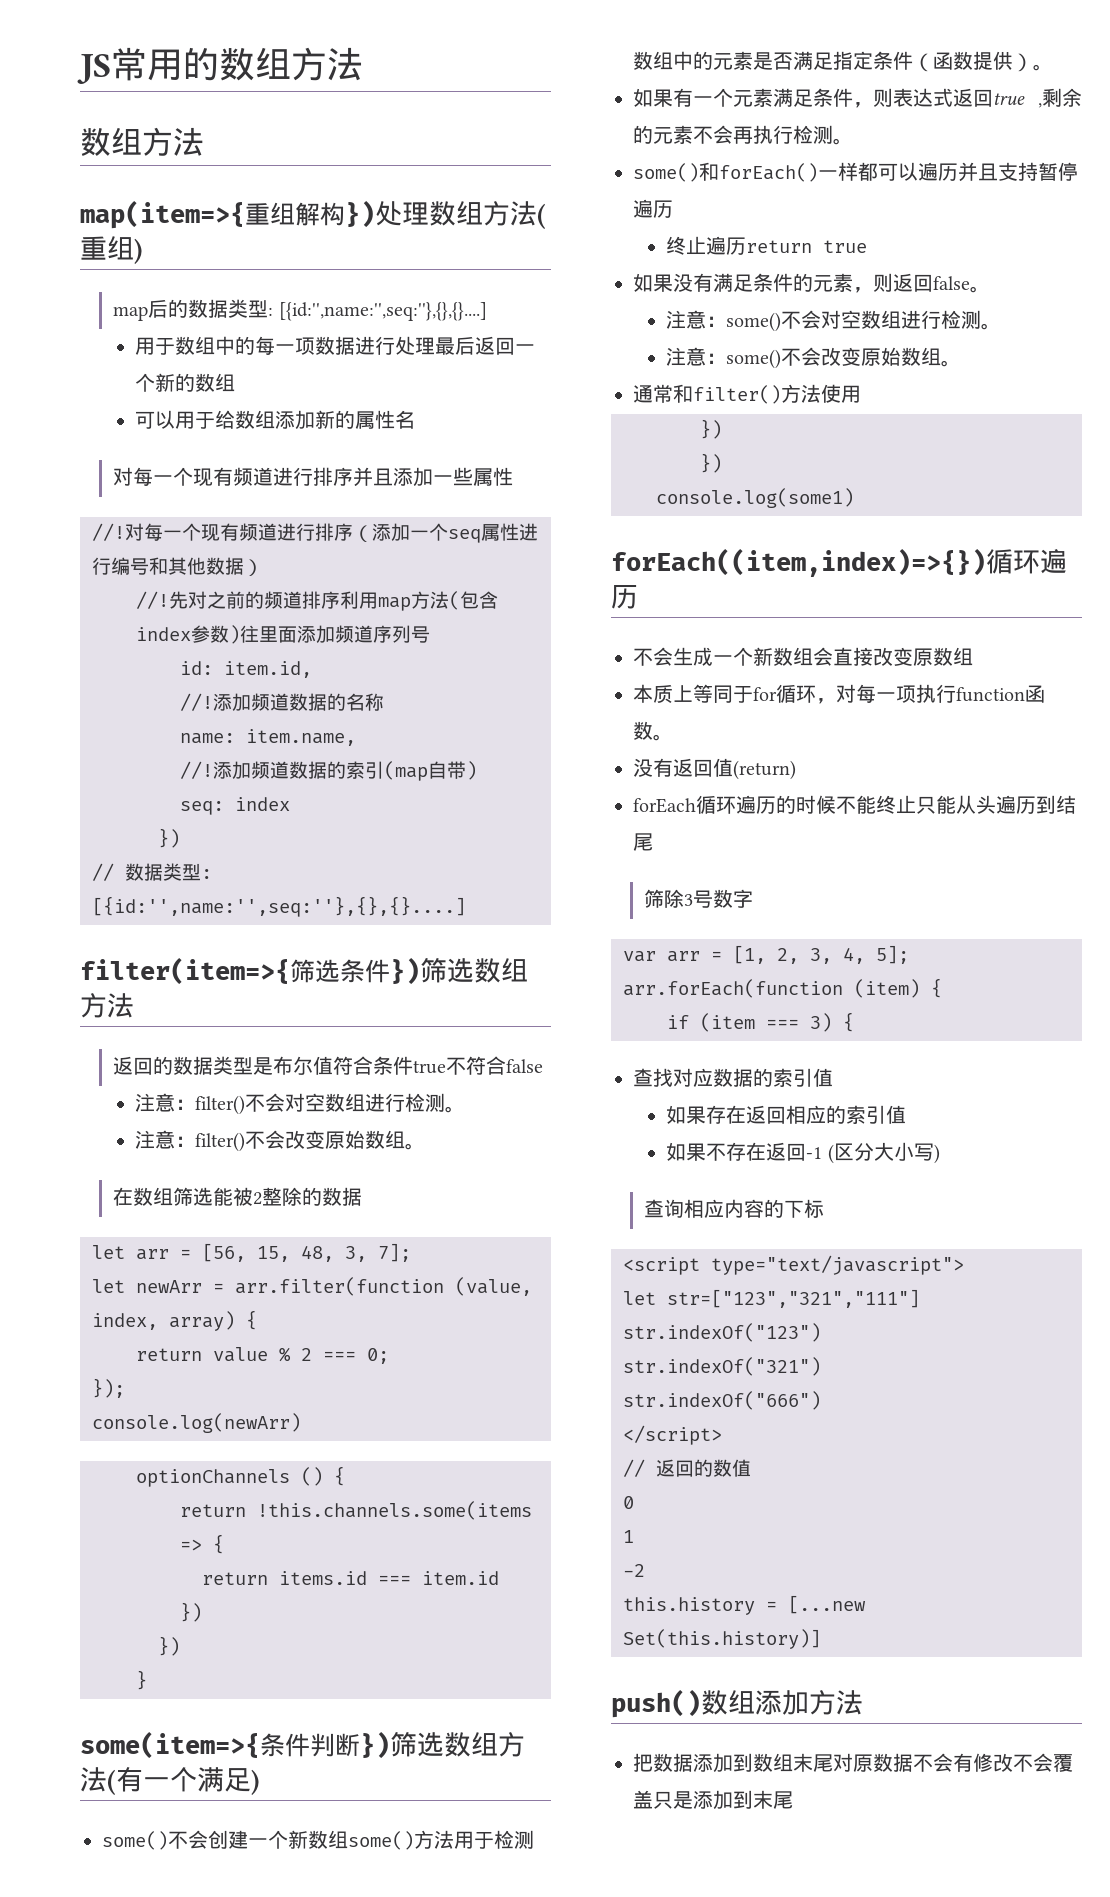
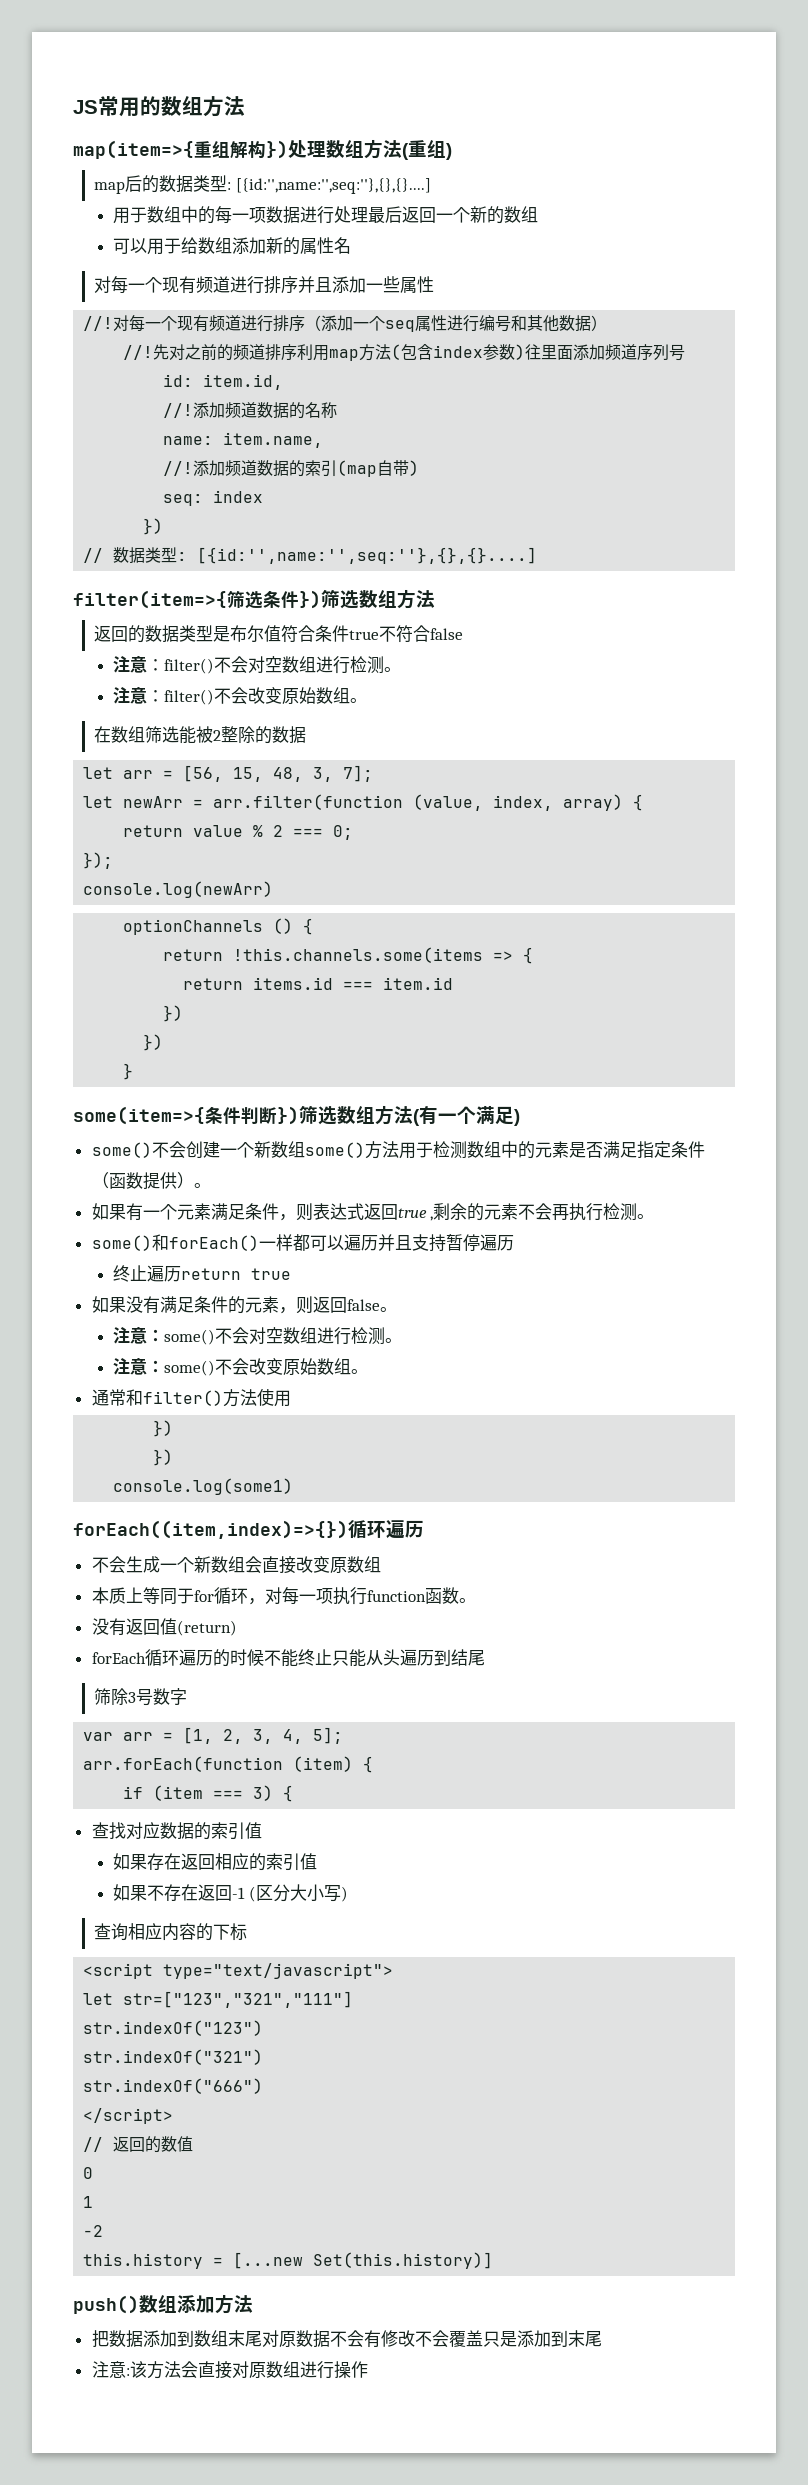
[80,127,204,156] // 数组方法 -> (245, 106) none
(793, 1800) none -> [91,2361,368,2379] // 注意:该方法会直接对原数组进行操作

